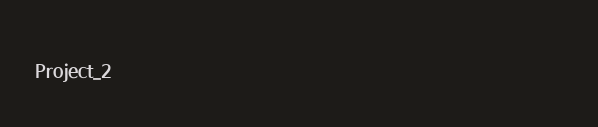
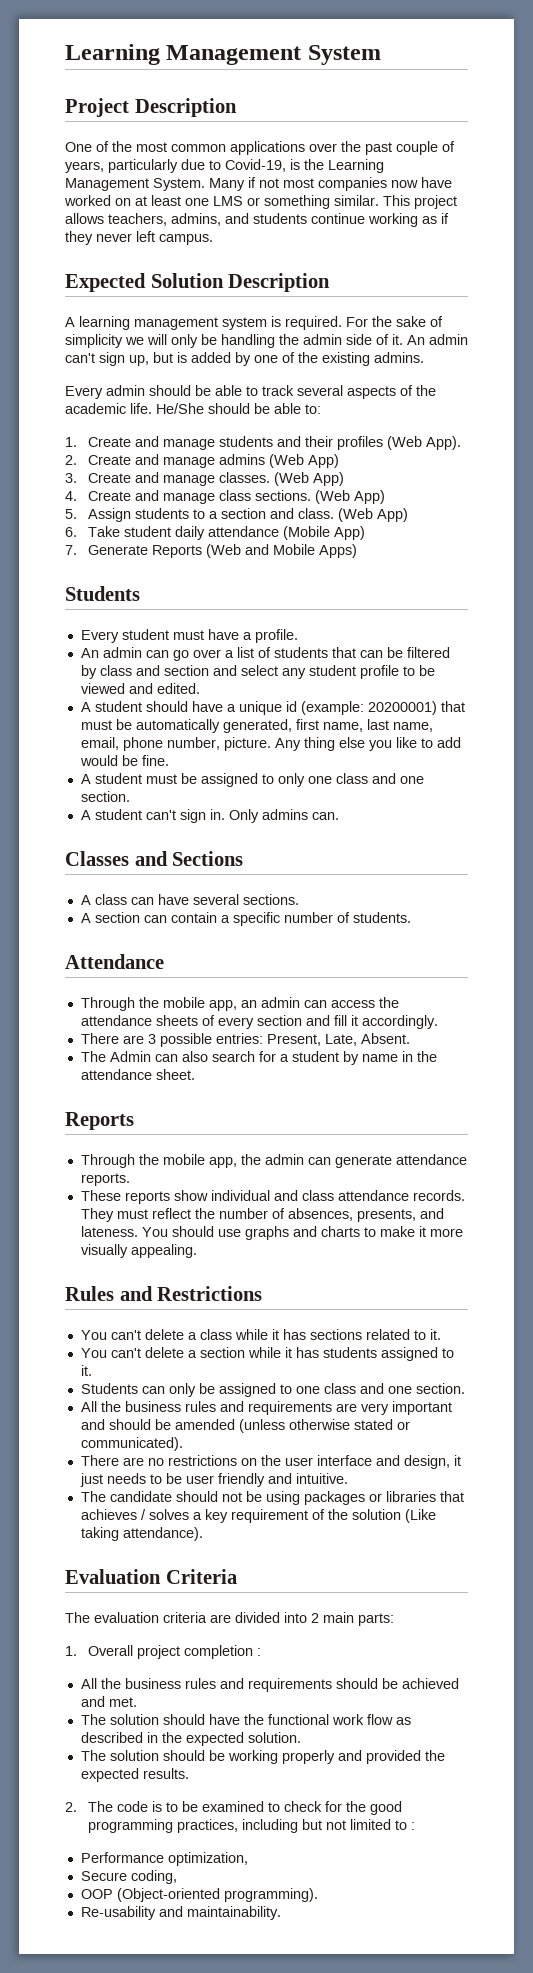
[35,63,112,83] Project_2 -> [65,44,381,65] [65,98,237,117] [65,141,455,155] [65,159,384,173] [65,177,452,191] [64,195,457,209] [65,213,449,227] [65,231,213,245] [65,273,331,292] [65,316,443,330] [65,334,468,348] [65,352,424,366] [65,385,436,399] [65,403,321,414] [65,436,461,450] [65,454,339,468] [65,472,344,486] [65,490,385,504] [65,508,408,522] [65,526,365,540] [65,544,357,558] [65,586,140,601] [80,629,298,643] [80,647,450,661] [80,665,435,679] [80,683,200,694] [80,701,465,715] [80,719,433,733] [80,737,461,751] [79,755,169,766] [80,773,424,787] [80,791,130,802] [80,809,339,823] [65,851,244,866] [80,894,299,905] [80,912,411,926] [65,954,164,969] [80,997,399,1011] [80,1015,438,1029] [80,1033,410,1047] [80,1051,437,1065] [80,1069,195,1080] [65,1112,134,1130] [80,1154,467,1168] [80,1173,130,1186] [80,1190,465,1204] [80,1208,444,1222] [80,1226,463,1240] [80,1244,197,1258] [65,1286,263,1301] [80,1329,441,1340] [80,1347,454,1361] [80,1365,92,1376] [80,1383,465,1397] [80,1401,452,1415] [80,1419,410,1433] [80,1437,183,1451] [80,1455,461,1469] [79,1473,348,1487] [80,1491,464,1505] [80,1509,436,1523] [80,1527,203,1541] [65,1569,237,1584] [65,1612,394,1626] [65,1645,261,1659] [80,1678,459,1692] [80,1696,137,1707] [80,1714,411,1725] [80,1732,301,1746] [80,1750,445,1764] [80,1768,189,1782] [65,1801,402,1815] [87,1819,415,1833] [80,1852,248,1866] [80,1870,177,1884] [80,1888,318,1902] [80,1906,281,1920] Learning Management System // Project Description // One of the most common applications over the past couple of years, particularly due to Covid-19, is the Learning Management System. Many if not most companies now have worked on at least one LMS or something similar. This project allows teachers, admins, and students continue working as if they never left campus. // Expected Solution Description // A learning management system is required. For the sake of simplicity we will only be handling the admin side of it. An admin can't sign up, but is added by one of the existing admins. // Every admin should be able to track several aspects of the academic life. He/She should be able to: // 1. Create and manage students and their profiles (Web App). // 2. Create and manage admins (Web App) // 3. Create and manage classes. (Web App) // 4. Create and manage class sections. (Web App) // 5. Assign students to a section and class. (Web App) // 6. Take student daily attendance (Mobile App) // 7. Generate Reports (Web and Mobile Apps) // Students // Every student must have a profile. // An admin can go over a list of students that can be filtered by class and section and select any student profile to be viewed and edited. // A student should have a unique id (example: 20200001) that must be automatically generated, first name, last name, email, phone number, picture. Any thing else you like to add would be fine. // A student must be assigned to only one class and one section. // A student can't sign in. Only admins can. // Classes and Sections // A class can have several sections. // A section can contain a specific number of students. // Attendance // Through the mobile app, an admin can access the attendance sheets of every section and fill it accordingly. // There are 3 possible entries: Present, Late, Absent. // The Admin can also search for a student by name in the attendance sheet. // Reports // Through the mobile app, the admin can generate attendance reports. // These reports show individual and class attendance records. They must reflect the number of absences, presents, and lateness. You should use graphs and charts to make it more visually appealing. // Rules and Restrictions // You can't delete a class while it has sections related to it. // You can't delete a section while it has students assigned to it. // Students can only be assigned to one class and one section. // All the business rules and requirements are very important and should be amended (unless otherwise stated or communicated). // There are no restrictions on the user interface and design, it just needs to be user friendly and intuitive. // The candidate should not be using packages or libraries that achieves / solves a key requirement of the solution (Like taking attendance). // Evaluation Criteria // The evaluation criteria are divided into 2 main parts: // 1. Overall project completion : // All the business rules and requirements should be achieved and met. // The solution should have the functional work flow as described in the expected solution. // The solution should be working properly and provided the expected results. // 2. The code is to be examined to check for the good programming practices, including but not limited to : // Performance optimization, // Secure coding, // OOP (Object-oriented programming). // Re-usability and maintainability.

